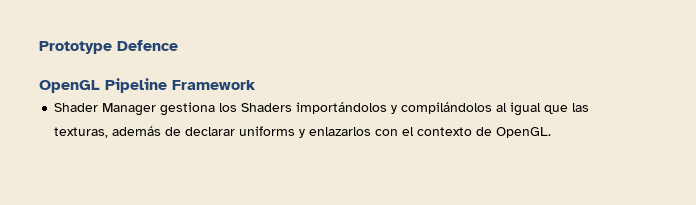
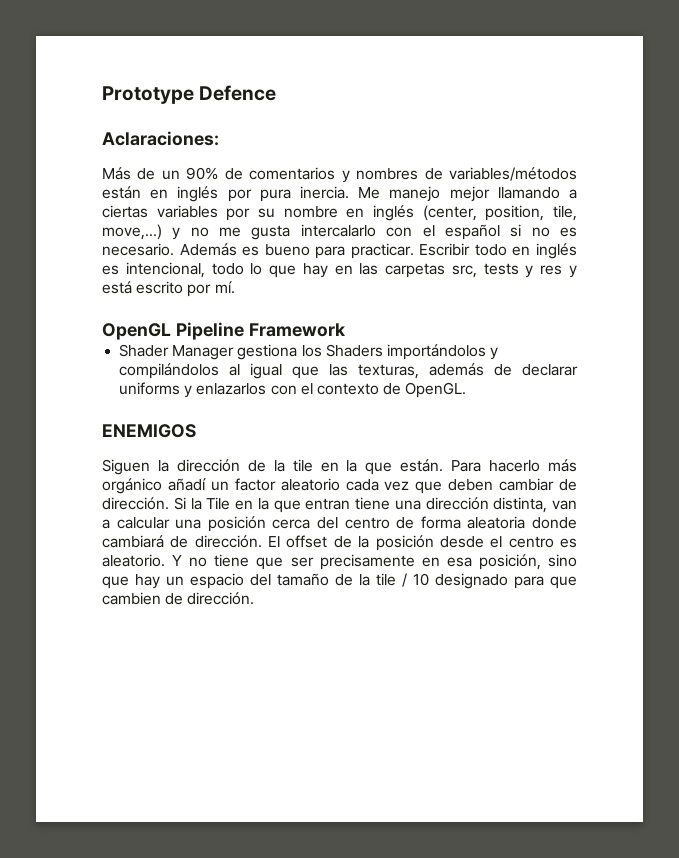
(178, 45) none -> [102,131,219,146] [102,167,577,183] [102,186,577,202] [102,205,577,221] [102,224,577,240] [102,243,577,259] [102,262,577,278] [102,281,235,297] // Aclaraciones: // Más de un 90% de comentarios y nombres de variables/métodos están en inglés por pura inercia. Me manejo mejor llamando a ciertas variables por su nombre en inglés (center, position, tile, move,...) y no me gusta intercalarlo con el español si no es necesario. Además es bueno para practicar. Escribir todo en inglés es intencional, todo lo que hay en las carpetas src, tests y res y está escrito por mí.
(552, 132) none -> [102,424,196,438] [102,459,577,475] [102,478,577,494] [102,497,577,513] [102,516,577,532] [102,535,577,551] [102,554,577,570] [102,573,577,589] [102,592,255,605] // ENEMIGOS // Siguen la dirección de la tile en la que están. Para hacerlo más orgánico añadí un factor aleatorio cada vez que deben cambiar de dirección. Si la Tile en la que entran tiene una dirección distinta, van a calcular una posición cerca del centro de forma aleatoria donde cambiará de dirección. El offset de la posición desde el centro es aleatorio. Y no tiene que ser precisamente en esa posición, sino que hay un espacio del tamaño de la tile / 10 designado para que cambien de dirección.

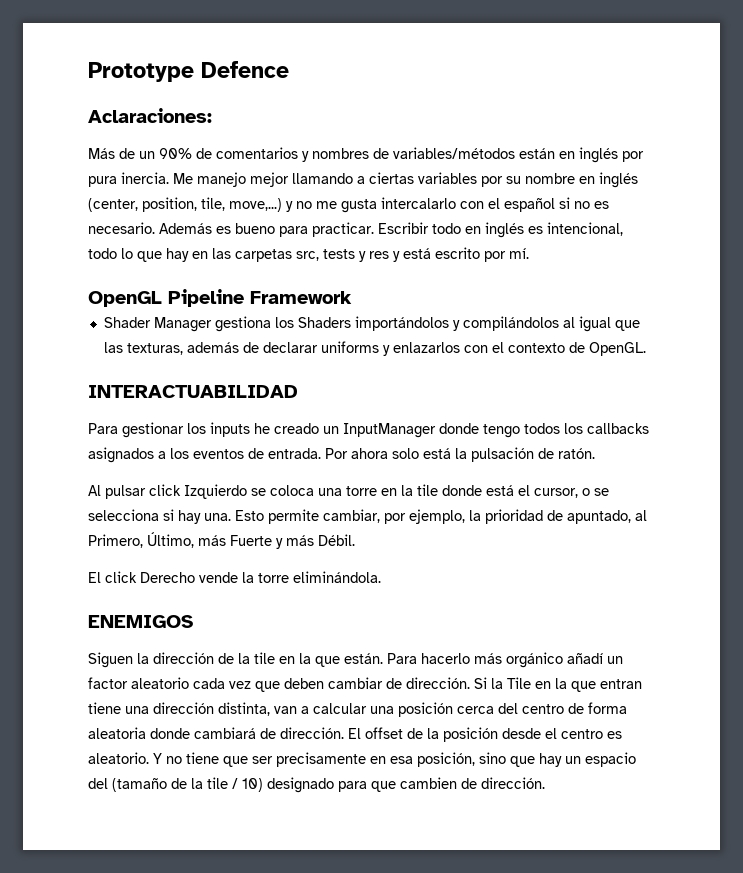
(467, 390) none -> [88,385,298,398] [88,422,649,438] [88,447,595,463] [88,484,609,499] [88,509,647,524] [88,532,355,549] [88,571,381,583] // INTERACTUABILIDAD // Para gestionar los inputs he creado un InputManager donde tengo todos los callbacks asignados a los eventos de entrada. Por ahora solo está la pulsación de ratón. // Al pulsar click Izquierdo se coloca una torre en la tile donde está el cursor, o se selecciona si hay una. Esto permite cambiar, por ejemplo, la prioridad de apuntado, al Primero, Último, más Fuerte y más Débil. // El click Derecho vende la torre eliminándola.
[277,573,329,586] tamaño -> [112,778,167,792] (tamaño
[413,573,429,586] 10 -> [242,778,263,792] 10)

